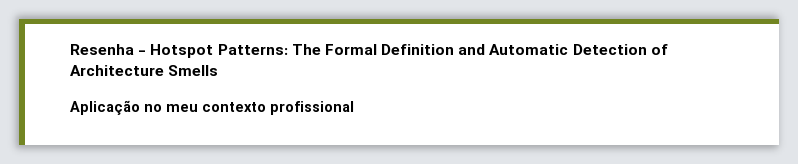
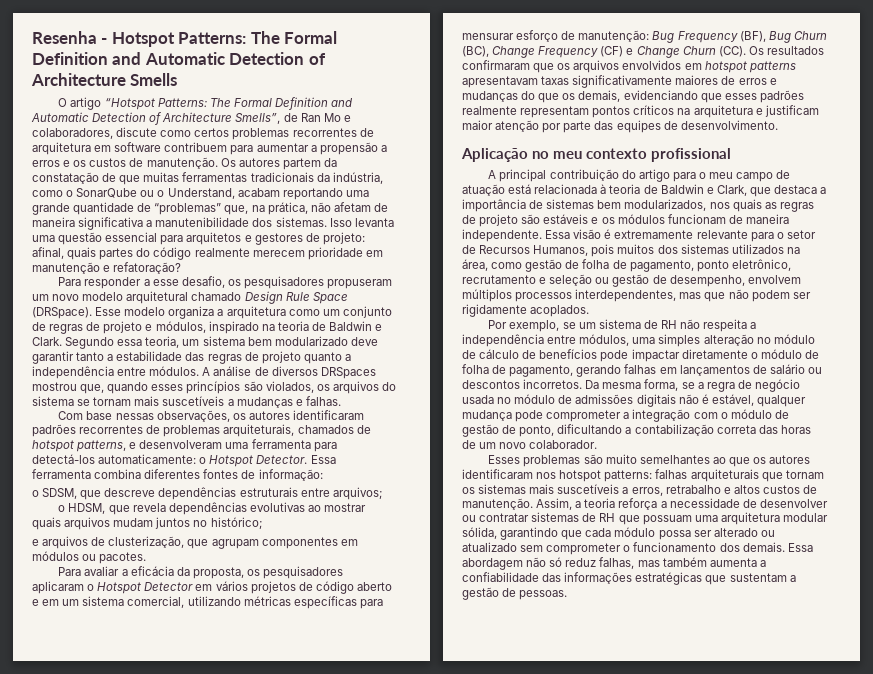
(219, 70) none -> [58,97,354,110] [31,112,351,125] [32,127,374,140] [32,142,387,155] [32,157,337,170] [32,172,383,185] [32,188,369,200] [32,202,388,215] [32,217,394,230] [32,232,365,245] [32,247,383,260] [32,262,182,274] [58,276,393,289] [32,291,348,304] [32,306,392,319] [32,321,383,334] [32,336,378,349] [32,351,351,364] [32,366,376,379] [32,381,396,394] [32,396,341,408] [58,410,364,422] [32,424,371,437] [32,439,337,452] [32,454,336,467] [32,469,323,481] [32,487,382,500] [58,502,367,515] [32,517,262,530] [32,536,358,549] [32,551,147,564] [58,566,344,579] [32,581,392,594] [32,596,383,609] [462,30,827,43] [462,46,824,58] [462,60,796,73] [462,75,777,88] [462,90,804,103] [462,105,819,118] [462,120,778,133] // O artigo “Hotspot Patterns: The Formal Definition and Automatic Detection of Architecture Smells”, de Ran Mo e colaboradores, discute como certos problemas recorrentes de arquitetura em software contribuem para aumentar a propensão a erros e os custos de manutenção. Os autores partem da constatação de que muitas ferramentas tradicionais da indústria, como o SonarQube ou o Understand, acabam reportando uma grande quantidade de “problemas” que, na prática, não afetam de maneira significativa a manutenibilidade dos sistemas. Isso levanta uma questão essencial para arquitetos e gestores de projeto: afinal, quais partes do código realmente merecem prioridade em manutenção e refatoração? // Para responder a esse desafio, os pesquisadores propuseram um novo modelo arquitetural chamado Design Rule Space (DRSpace). Esse modelo organiza a arquitetura como um conjunto de regras de projeto e módulos, inspirado na teoria de Baldwin e Clark. Segundo essa teoria, um sistema bem modularizado deve garantir tanto a estabilidade das regras de projeto quanto a independência entre módulos. A análise de diversos DRSpaces mostrou que, quando esses princípios são violados, os arquivos do sistema se tornam mais suscetíveis a mudanças e falhas. // Com base nessas observações, os autores identificaram padrões recorrentes de problemas arquiteturais, chamados de hotspot patterns, e desenvolveram uma ferramenta para detectá-los automaticamente: o Hotspot Detector. Essa ferramenta combina diferentes fontes de informação: // o SDSM, que descreve dependências estruturais entre arquivos; // o HDSM, que revela dependências evolutivas ao mostrar quais arquivos mudam juntos no histórico; // e arquivos de clusterização, que agrupam componentes em módulos ou pacotes. // Para avaliar a eficácia da proposta, os pesquisadores aplicaram o Hotspot Detector em vários projetos de código aberto e em um sistema comercial, utilizando métricas específicas para mensurar esforço de manutenção: Bug Frequency (BF), Bug Churn (BC), Change Frequency (CF) e Change Churn (CC). Os resultados confirmaram que os arquivos envolvidos em hotspot patterns apresentavam taxas significativamente maiores de erros e mudanças do que os demais, evidenciando que esses padrões realmente representam pontos críticos na arquitetura e justificam maior atenção por parte das equipes de desenvolvimento.
(354, 108) none -> [488,169,791,182] [462,184,827,197] [462,199,814,212] [462,214,789,227] [462,229,816,242] [462,244,800,257] [462,259,791,272] [462,274,801,287] [462,289,811,302] [462,304,590,317] [488,319,757,332] [462,334,815,347] [462,349,819,362] [462,364,822,377] [462,379,800,392] [462,394,806,407] [462,409,789,422] [462,424,811,437] [462,440,598,449] [488,454,811,467] [462,469,824,482] [462,484,818,496] [462,498,828,510] [462,512,828,525] [462,527,775,540] [462,542,813,555] [462,557,766,570] [462,572,796,585] [462,587,568,600] // A principal contribuição do artigo para o meu campo de atuação está relacionada à teoria de Baldwin e Clark, que destaca a importância de sistemas bem modularizados, nos quais as regras de projeto são estáveis e os módulos funcionam de maneira independente. Essa visão é extremamente relevante para o setor de Recursos Humanos, pois muitos dos sistemas utilizados na área, como gestão de folha de pagamento, ponto eletrônico, recrutamento e seleção ou gestão de desempenho, envolvem múltiplos processos interdependentes, mas que não podem ser rigidamente acoplados. // Por exemplo, se um sistema de RH não respeita a independência entre módulos, uma simples alteração no módulo de cálculo de benefícios pode impactar diretamente o módulo de folha de pagamento, gerando falhas em lançamentos de salário ou descontos incorretos. Da mesma forma, se a regra de negócio usada no módulo de admissões digitais não é estável, qualquer mudança pode comprometer a integração com o módulo de gestão de ponto, dificultando a contabilização correta das horas de um novo colaborador. // Esses problemas são muito semelhantes ao que os autores identificaram nos hotspot patterns: falhas arquiteturais que tornam os sistemas mais suscetíveis a erros, retrabalho e altos custos de manutenção. Assim, a teoria reforça a necessidade de desenvolver ou contratar sistemas de RH que possuam uma arquitetura modular sólida, garantindo que cada módulo possa ser alterado ou atualizado sem comprometer o funcionamento dos demais. Essa abordagem não só reduz falhas, mas também aumenta a confiabilidade das informações estratégicas que sustentam a gestão de pessoas.

